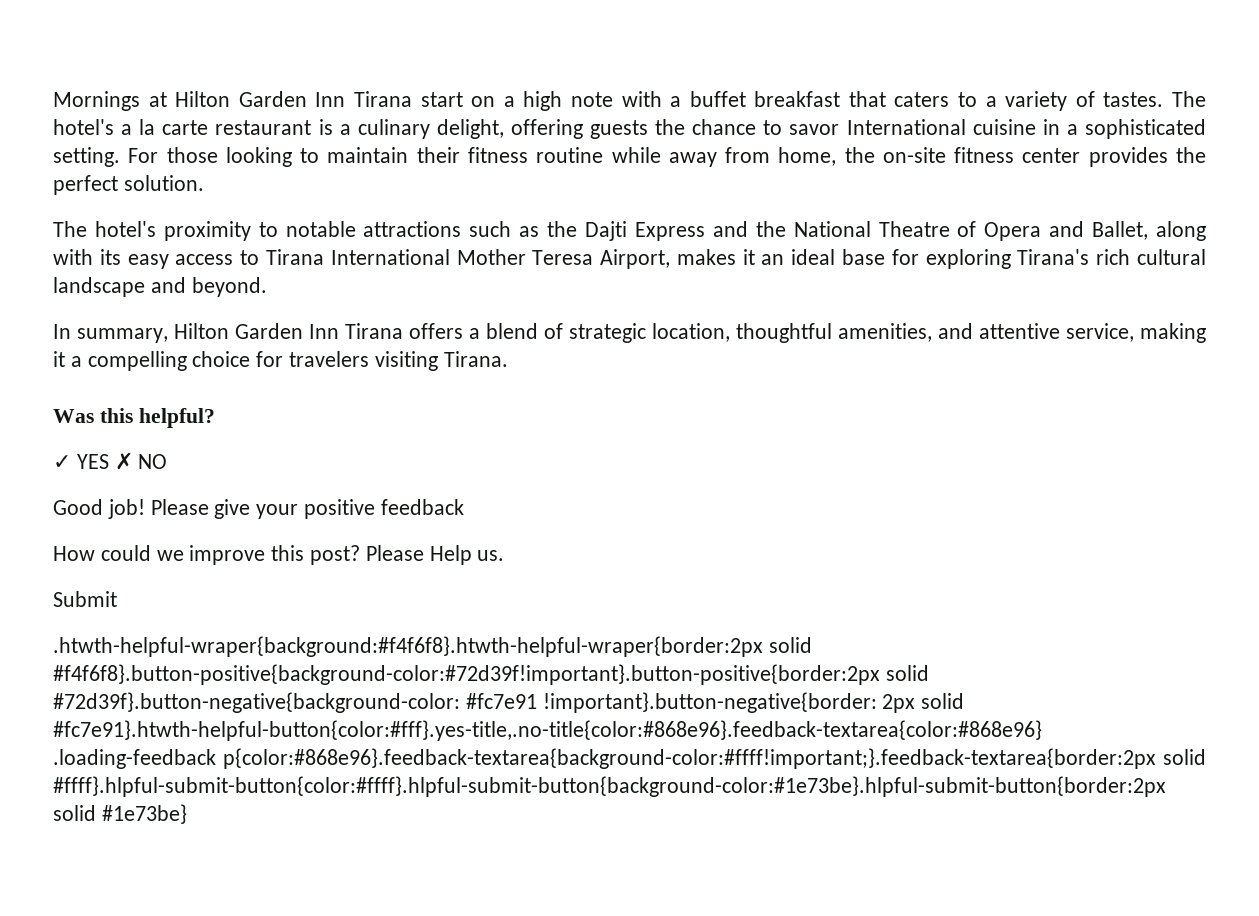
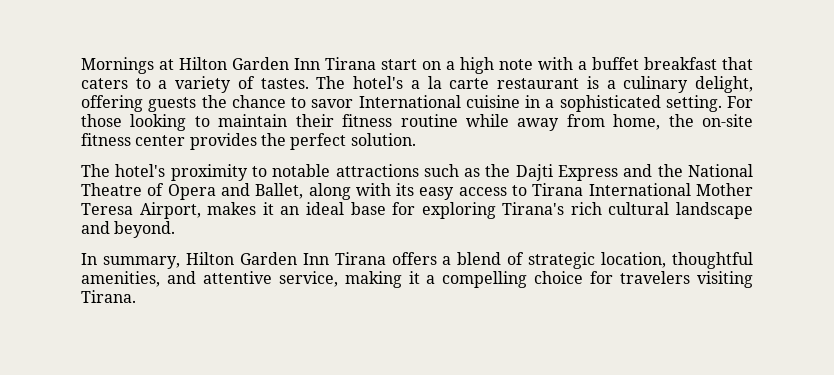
[53,408,215,428] [53,452,168,470] [53,499,464,519] [53,545,505,565] [53,591,117,607] [53,636,812,657] [53,664,929,685] [53,692,965,713] [53,720,1042,741] [53,748,1206,769] [53,776,1166,797] [53,804,187,824] // Was this helpful? // ✓ YES ✗ NO // Good job! Please give your positive feedback // How could we improve this post? Please Help us. // Submit // .htwth-helpful-wraper{background:#f4f6f8}.htwth-helpful-wraper{border:2px solid #f4f6f8}.button-positive{background-color:#72d39f!important}.button-positive{border:2px solid #72d39f}.button-negative{background-color: #fc7e91 !important}.button-negative{border: 2px solid #fc7e91}.htwth-helpful-button{color:#fff}.yes-title,.no-title{color:#868e96}.feedback-textarea{color:#868e96} .loading-feedback p{color:#868e96}.feedback-textarea{background-color:#ffff!important;}.feedback-textarea{border:2px solid #ffff}.hlpful-submit-button{color:#ffff}.hlpful-submit-button{background-color:#1e73be}.hlpful-submit-button{border:2px solid #1e73be} -> (136, 296) none

